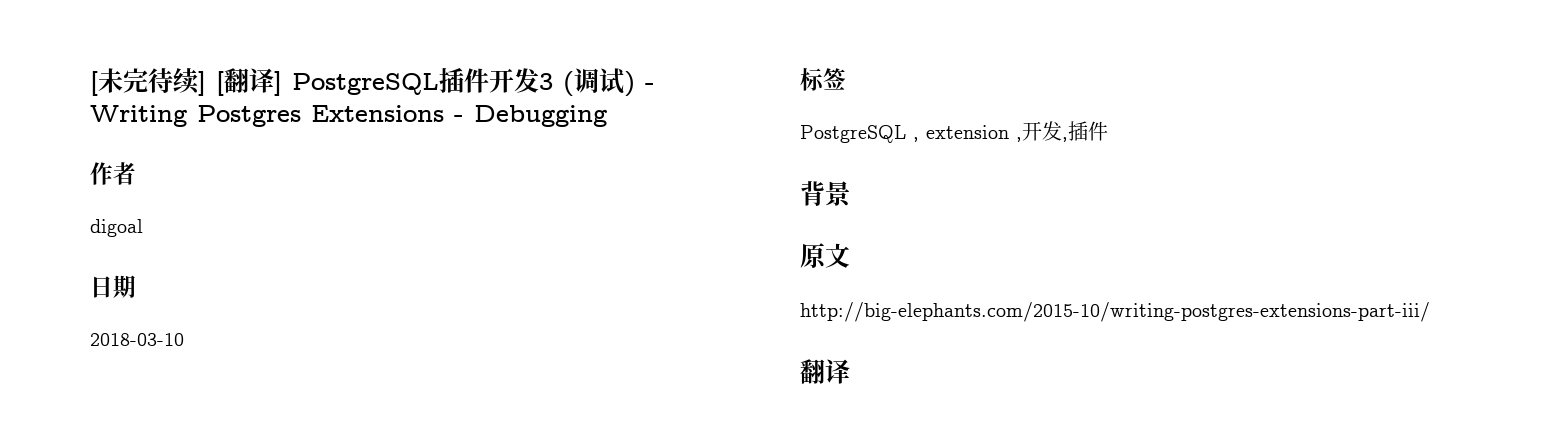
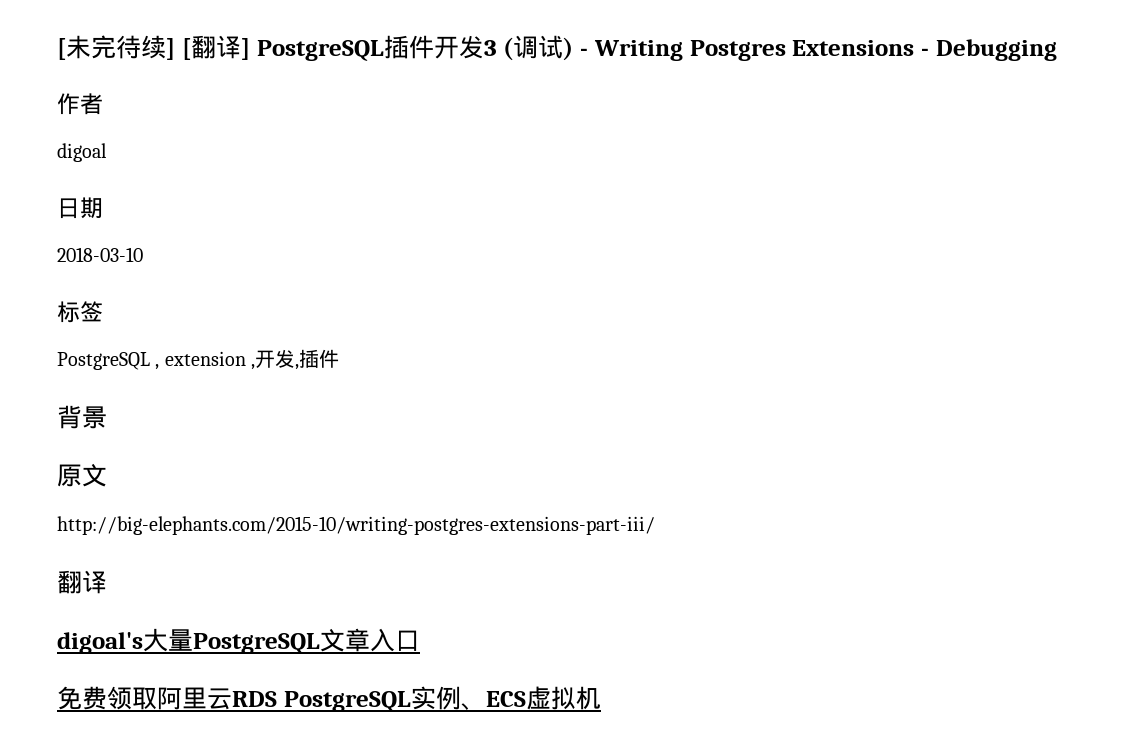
(850, 371) none -> [57,628,420,654] [57,686,601,712] // digoal's大量PostgreSQL文章入口 // 免费领取阿里云RDS PostgreSQL实例、ECS虚拟机

